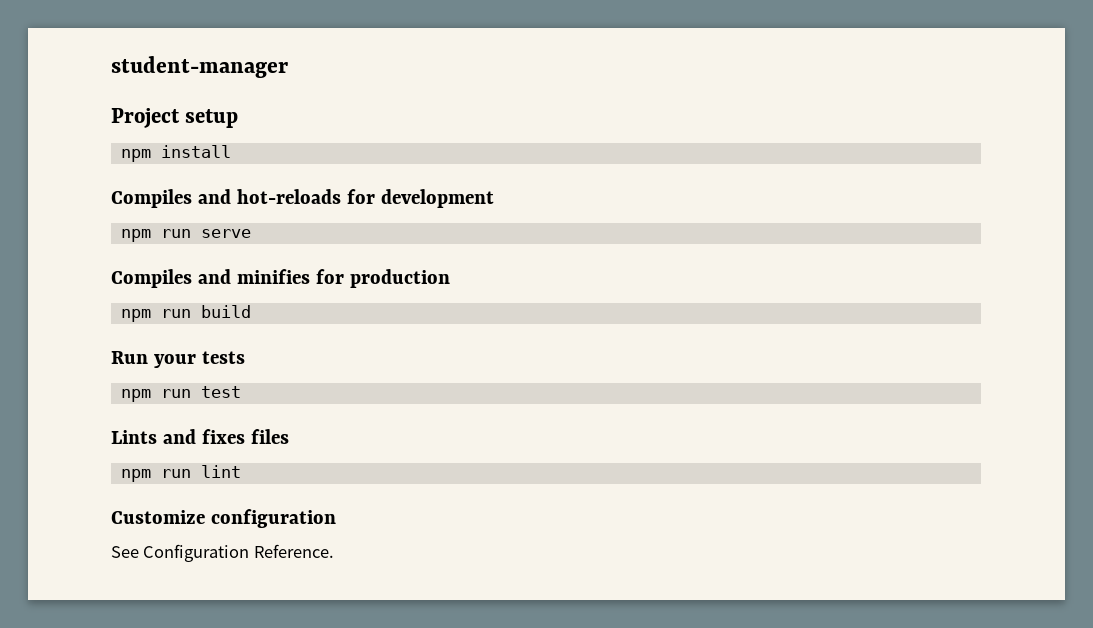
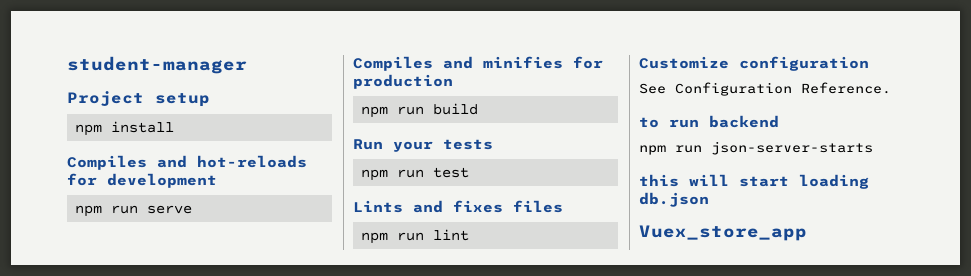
(334, 551) none -> [639,115,779,128] [639,141,873,155] [639,174,869,189] [639,192,709,207] [639,225,807,241] // to run backend // npm run json-server-starts // this will start loading db.json // Vuex_store_app

